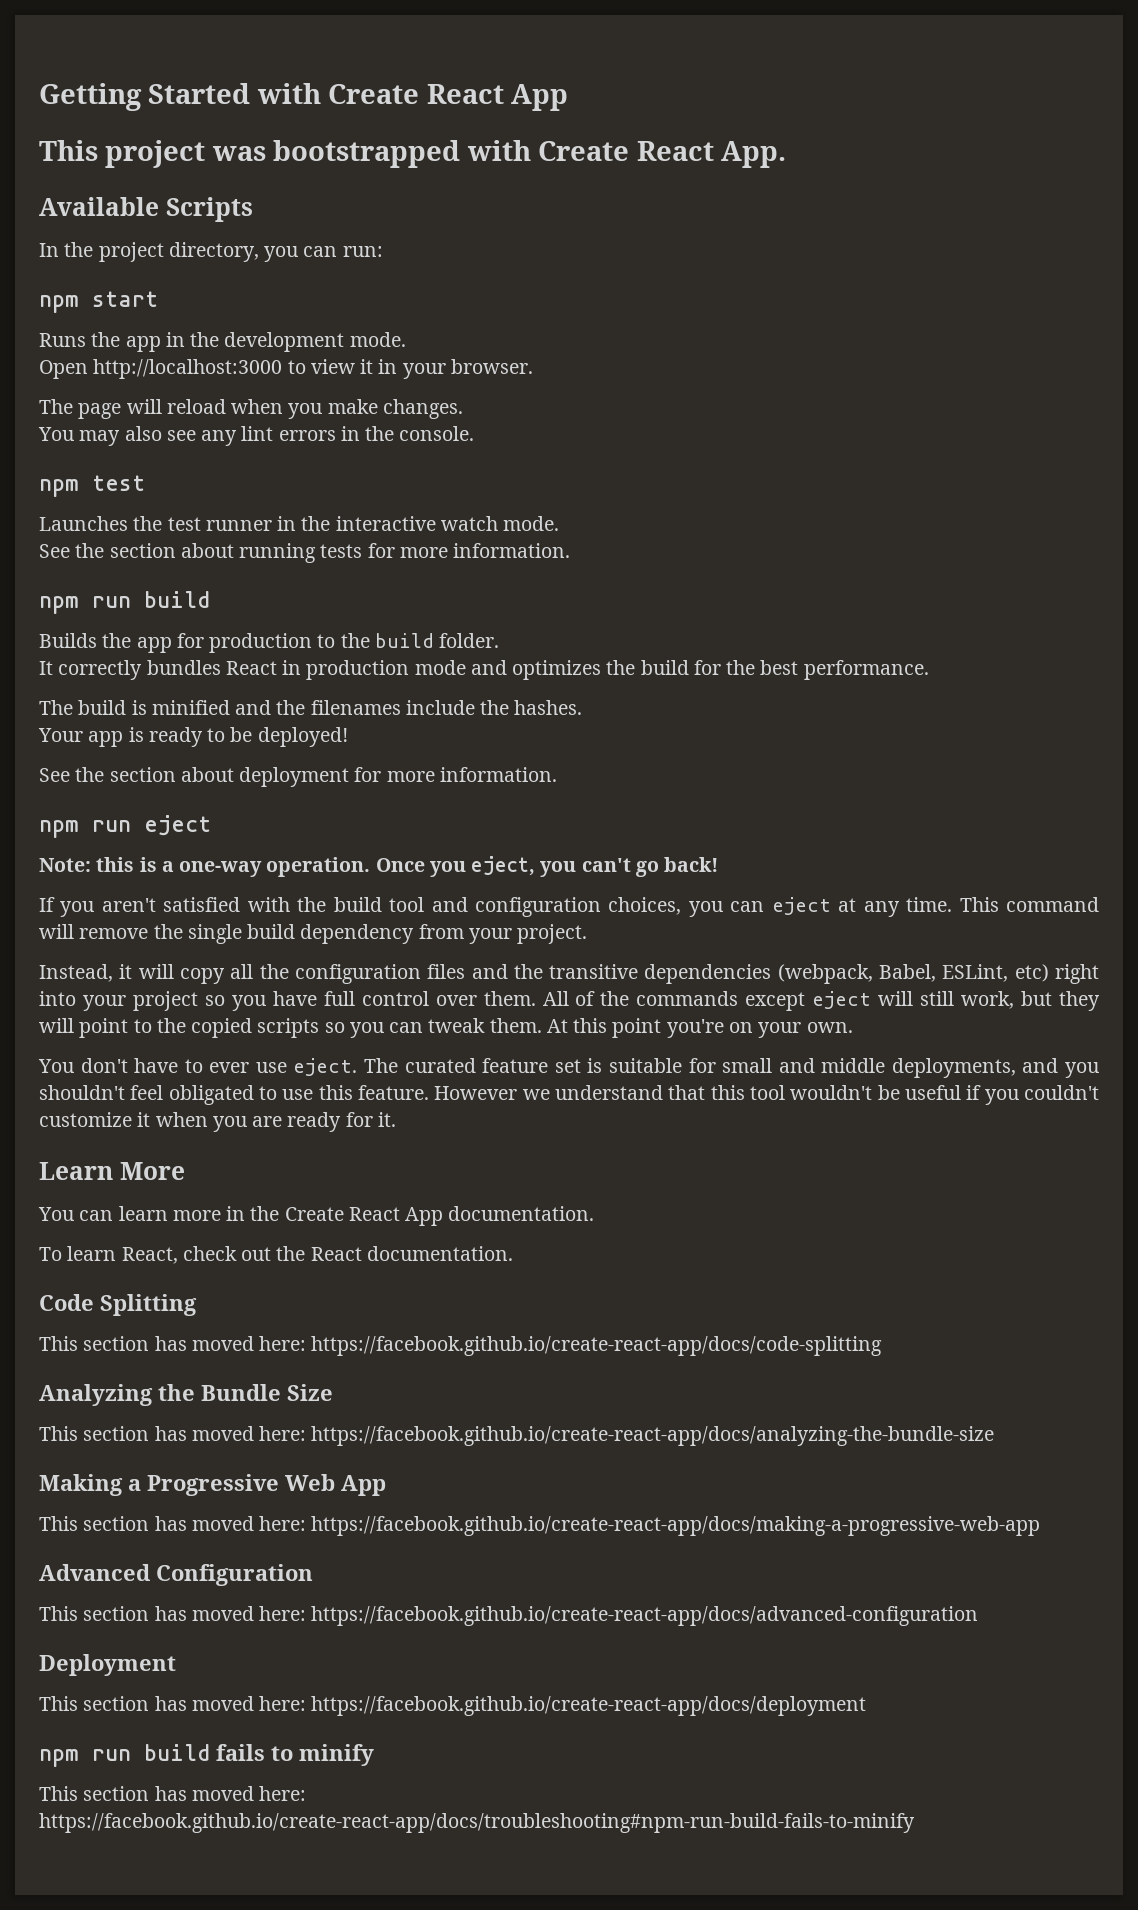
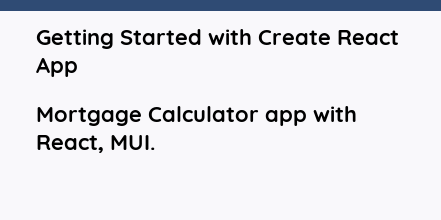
[39,140,786,168] [39,197,253,222] [39,242,383,262] [39,291,158,313] [39,332,406,352] [39,359,533,379] [39,399,463,419] [38,426,475,446] [39,475,145,497] [39,516,560,531] [39,543,571,563] [39,591,210,614] [39,633,500,653] [39,660,929,680] [39,700,583,715] [38,727,348,747] [39,767,557,787] [39,815,211,838] [39,856,719,877] [39,897,1099,917] [39,924,588,944] [39,964,1099,984] [39,991,1101,1011] [39,1018,853,1038] [38,1058,1099,1078] [39,1085,1100,1105] [39,1112,396,1132] [39,1162,185,1180] [38,1206,595,1226] [39,1246,513,1264] [39,1294,197,1316] [39,1336,883,1356] [39,1384,333,1406] [39,1426,995,1446] [39,1474,386,1496] [39,1516,1041,1536] [39,1564,313,1586] [39,1606,979,1626] [39,1654,176,1676] [39,1696,867,1716] [39,1744,374,1767] [39,1786,307,1801] [39,1813,915,1833] This project was bootstrapped with Create React App. // Available Scripts // In the project directory, you can run: // npm start // Runs the app in the development mode. // Open http://localhost:3000 to view it in your browser. // The page will reload when you make changes. // You may also see any lint errors in the console. // npm test // Launches the test runner in the interactive watch mode. // See the section about running tests for more information. // npm run build // Builds the app for production to the build folder. // It correctly bundles React in production mode and optimizes the build for the best performance. // The build is minified and the filenames include the hashes. // Your app is ready to be deployed! // See the section about deployment for more information. // npm run eject // Note: this is a one-way operation. Once you eject, you can't go back! // If you aren't satisfied with the build tool and configuration choices, you can eject at any time. This command will remove the single build dependency from your project. // Instead, it will copy all the configuration files and the transitive dependencies (webpack, Babel, ESLint, etc) right into your project so you have full control over them. All of the commands except eject will still work, but they will point to the copied scripts so you can tweak them. At this point you're on your own. // You don't have to ever use eject. The curated feature set is suitable for small and middle deployments, and you shouldn't feel obligated to use this feature. However we understand that this tool wouldn't be useful if you couldn't customize it when you are ready for it. // Learn More // You can learn more in the Create React App documentation. // To learn React, check out the React documentation. // Code Splitting // This section has moved here: https://facebook.github.io/create-react-app/docs/code-splitting // Analyzing the Bundle Size // This section has moved here: https://facebook.github.io/create-react-app/docs/analyzing-the-bundle-size // Making a Progressive Web App // This section has moved here: https://facebook.github.io/create-react-app/docs/making-a-progressive-web-app // Advanced Configuration // This section has moved here: https://facebook.github.io/create-react-app/docs/advanced-configuration // Deployment // This section has moved here: https://facebook.github.io/create-react-app/docs/deployment // npm run build fails to minify // This section has moved here: https://facebook.github.io/create-react-app/docs/troubleshooting#npm-run-build-fails-to-minify -> [36,106,357,126] [36,135,155,153] Mortgage Calculator app with React, MUI.

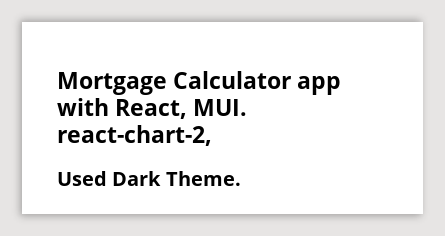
[36,29,399,49] [36,57,78,77] Getting Started with Create React App // -> (57, 83) none
(155, 142) none -> [57,125,212,146] [57,171,241,186] react-chart-2, // Used Dark Theme.

